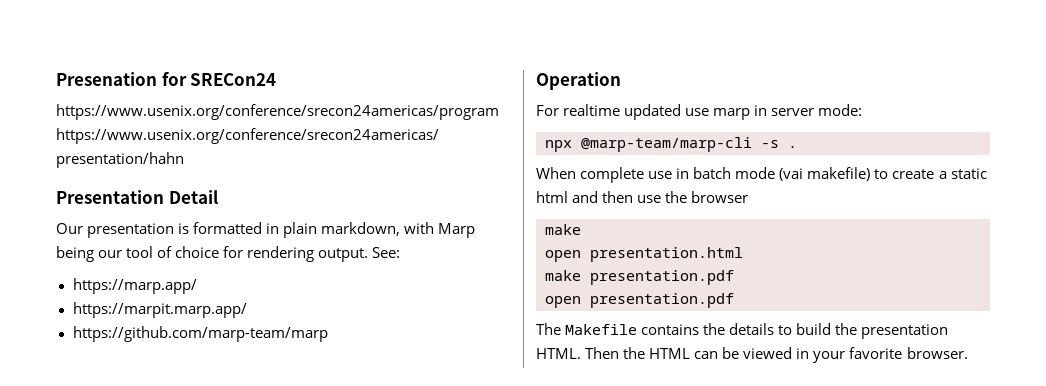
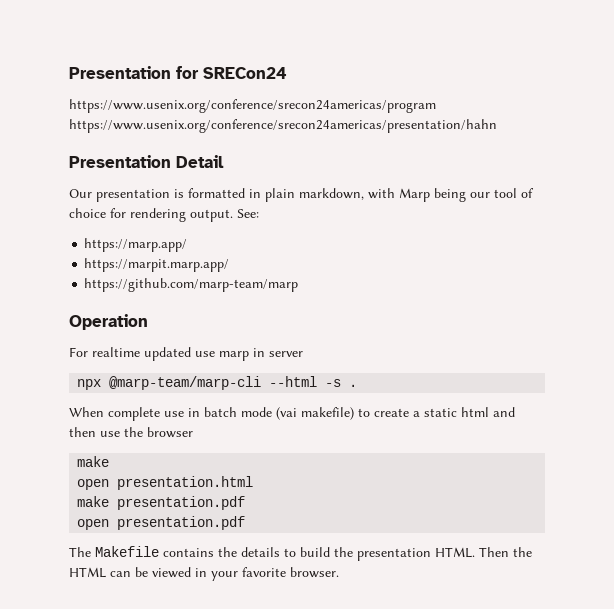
[56,72,157,86] Presenation -> [69,66,171,79] Presentation
[818,104,863,116] mode: -> (303, 354) none
(752, 144) none -> [269,376,318,387] --html

